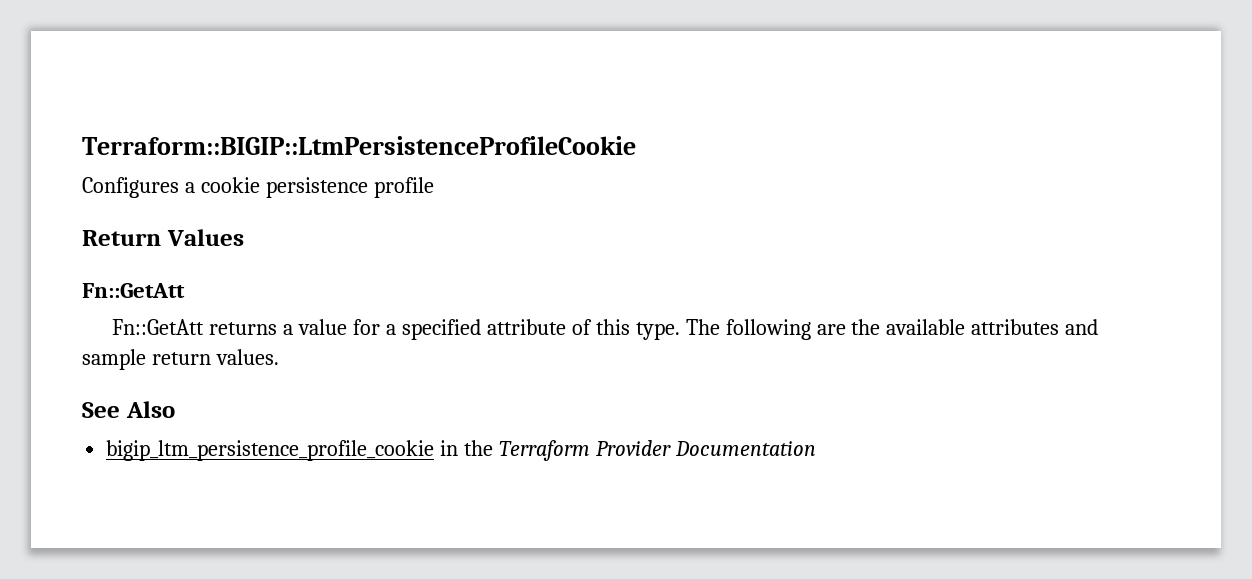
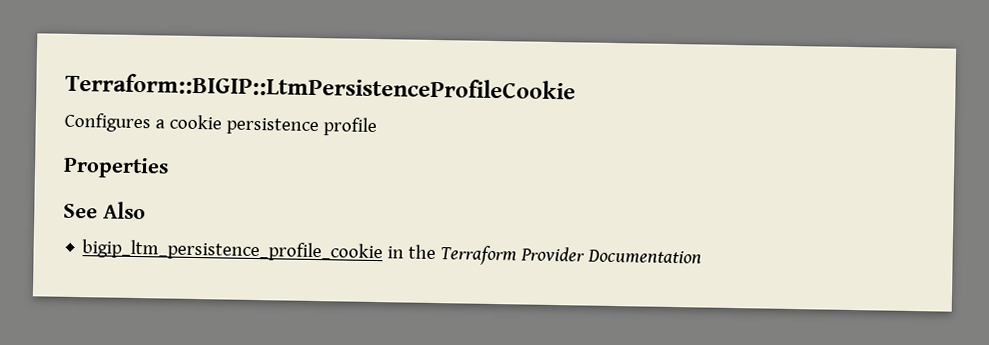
[82,229,244,246] [82,283,185,298] [112,319,1099,340] [82,349,279,370] Return Values // Fn::GetAtt // Fn::GetAtt returns a value for a specified attribute of this type. The following are the available attributes and sample return values. -> [63,156,169,179] Properties

